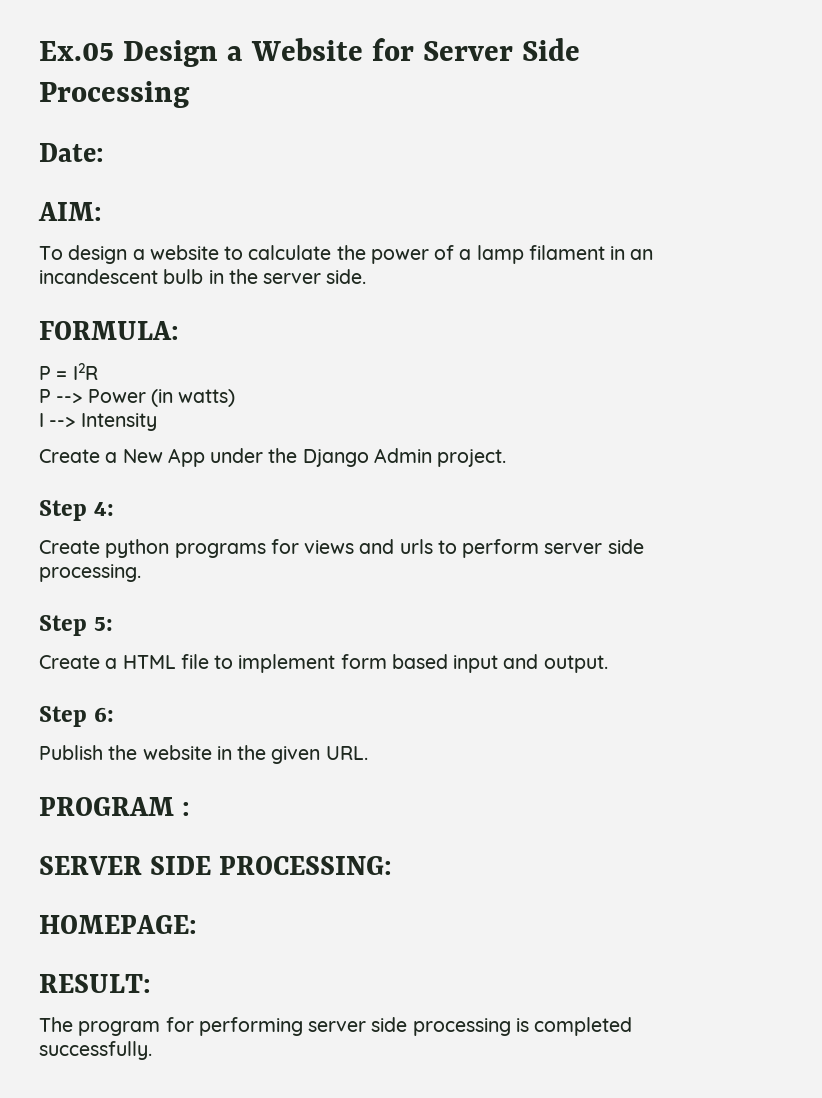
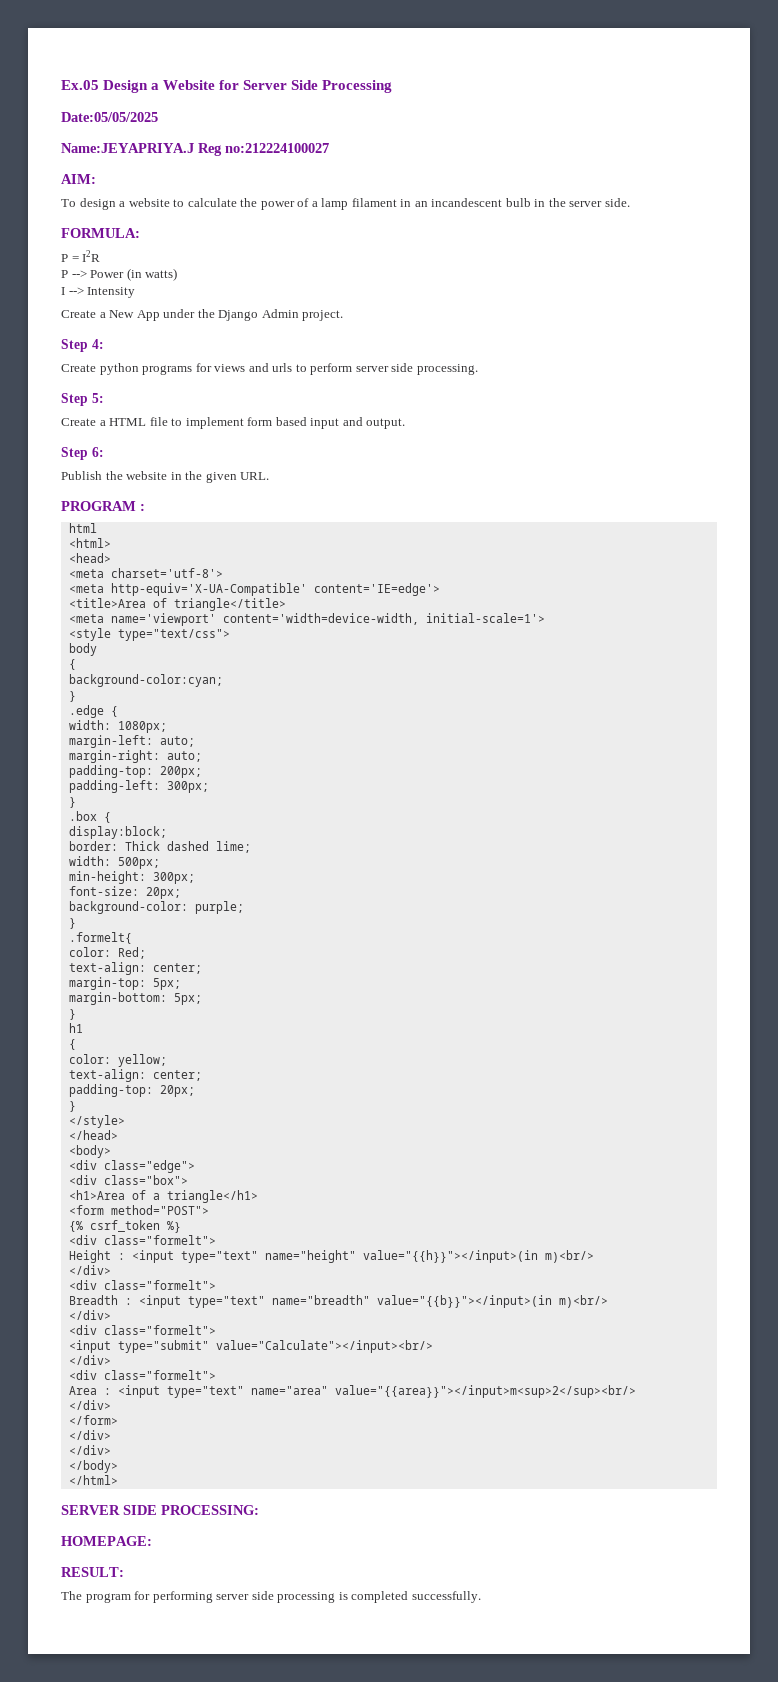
[39,143,104,162] Date: -> [61,112,158,122] [61,143,329,156] Date:05/05/2025 // Name:JEYAPRIYA.J Reg no:212224100027
(191, 809) none -> [68,523,97,533] [68,538,111,548] [68,553,111,563] [68,568,223,578] [68,583,440,596] [68,598,286,611] [68,613,545,626] [68,628,230,641] [68,643,97,656] [68,659,76,670] [68,674,223,687] [68,691,76,702] [68,705,118,718] [68,720,167,733] [68,735,195,748] [68,750,202,763] [68,765,202,778] [68,780,209,793] [68,797,76,808] [68,811,111,823] [68,826,167,839] [68,841,251,853] [68,856,160,869] [68,871,195,884] [68,886,181,899] [68,901,244,914] [68,918,76,929] [68,932,132,944] [68,947,146,959] [68,962,202,975] [68,977,181,990] [68,992,202,1005] [68,1009,76,1020] [68,1023,83,1033] [68,1039,76,1050] [68,1054,167,1067] [68,1069,202,1082] [68,1084,195,1097] [68,1101,76,1112] [68,1115,125,1128] [68,1130,118,1140] [68,1145,111,1158] [68,1160,195,1173] [68,1175,188,1185] [68,1190,258,1203] [68,1205,209,1215] [68,1220,181,1233] [68,1235,216,1245] [68,1250,594,1263] [68,1265,111,1275] [68,1280,216,1290] [68,1295,608,1308] [68,1310,111,1320] [68,1325,216,1335] [68,1340,433,1353] [68,1355,111,1365] [68,1370,216,1380] [68,1385,636,1398] [68,1400,111,1410] [68,1415,118,1425] [68,1430,111,1440] [68,1445,111,1455] [68,1460,118,1473] [68,1475,118,1485] // html // <html> // <head> // <meta charset='utf-8'> // <meta http-equiv='X-UA-Compatible' content='IE=edge'> // <title>Area of triangle</title> // <meta name='viewport' content='width=device-width, initial-scale=1'> // <style type="text/css"> // body // { // background-color:cyan; // } // .edge { // width: 1080px; // margin-left: auto; // margin-right: auto; // padding-top: 200px; // padding-left: 300px; // } // .box { // display:block; // border: Thick dashed lime; // width: 500px; // min-height: 300px; // font-size: 20px; // background-color: purple; // } // .formelt{ // color: Red; // text-align: center; // margin-top: 5px; // margin-bottom: 5px; // } // h1 // { // color: yellow; // text-align: center; // padding-top: 20px; // } // </style> // </head> // <body> // <div class="edge"> // <div class="box"> // <h1>Area of a triangle</h1> // <form method="POST"> // {% csrf_token %} // <div class="formelt"> // Height : <input type="text" name="height" value="{{h}}"></input>(in m)<br/> // </div> // <div class="formelt"> // Breadth : <input type="text" name="breadth" value="{{b}}"></input>(in m)<br/> // </div> // <div class="formelt"> // <input type="submit" value="Calculate"></input><br/> // </div> // <div class="formelt"> // Area : <input type="text" name="area" value="{{area}}"></input>m<sup>2</sup><br/> // </div> // </form> // </div> // </div> // </body> // </html>

